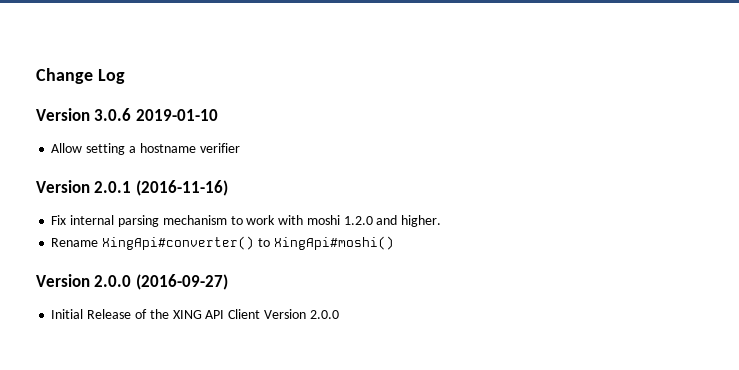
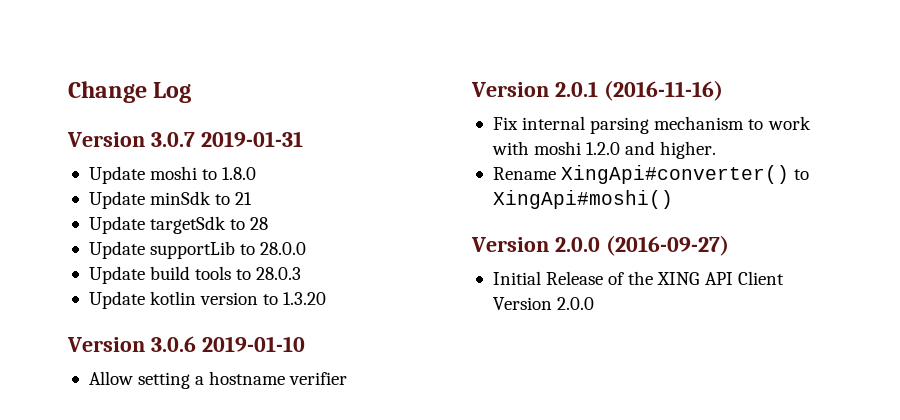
(125, 76) none -> [67,131,303,147] [88,166,257,184] [88,191,253,209] [88,216,269,234] [88,241,307,259] [88,266,302,284] [88,291,327,309] // Version 3.0.7 2019-01-31 // Update moshi to 1.8.0 // Update minSdk to 21 // Update targetSdk to 28 // Update supportLib to 28.0.0 // Update build tools to 28.0.3 // Update kotlin version to 1.3.20

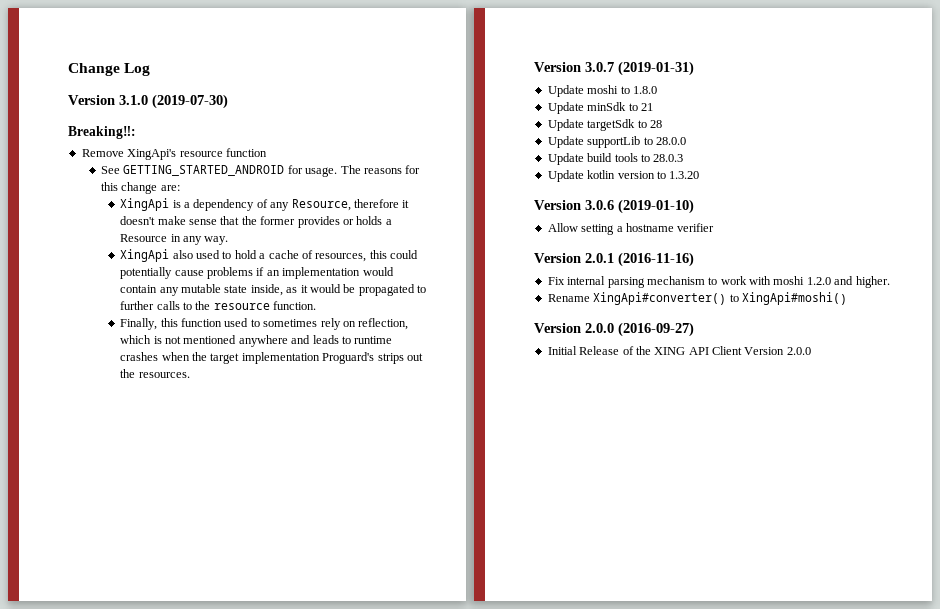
(192, 92) none -> [68,94,228,109] [68,126,136,139] [81,148,267,160] [101,165,421,177] [101,182,180,194] [120,198,410,211] [120,216,392,228] [120,234,229,245] [120,249,419,262] [120,267,394,279] [120,284,427,296] [120,301,317,310] [120,318,409,330] [120,335,393,347] [120,352,423,364] [120,369,190,378] // Version 3.1.0 (2019-07-30) // Breaking‼: // Remove XingApi's resource function // See GETTING_STARTED_ANDROID for usage. The reasons for this change are: // XingApi is a dependency of any Resource, therefore it doesn't make sense that the former provides or holds a Resource in any way. // XingApi also used to hold a cache of resources, this could potentially cause problems if an implementation would contain any mutable state inside, as it would be propagated to further calls to the resource function. // Finally, this function used to sometimes rely on reflection, which is not mentioned anywhere and leads to runtime crashes when the target implementation Proguard's strips out the resources.
[200,131,303,147] 2019-01-31 -> [618,61,694,76] (2019-01-31)
[201,336,305,352] 2019-01-10 -> [618,199,694,214] (2019-01-10)

